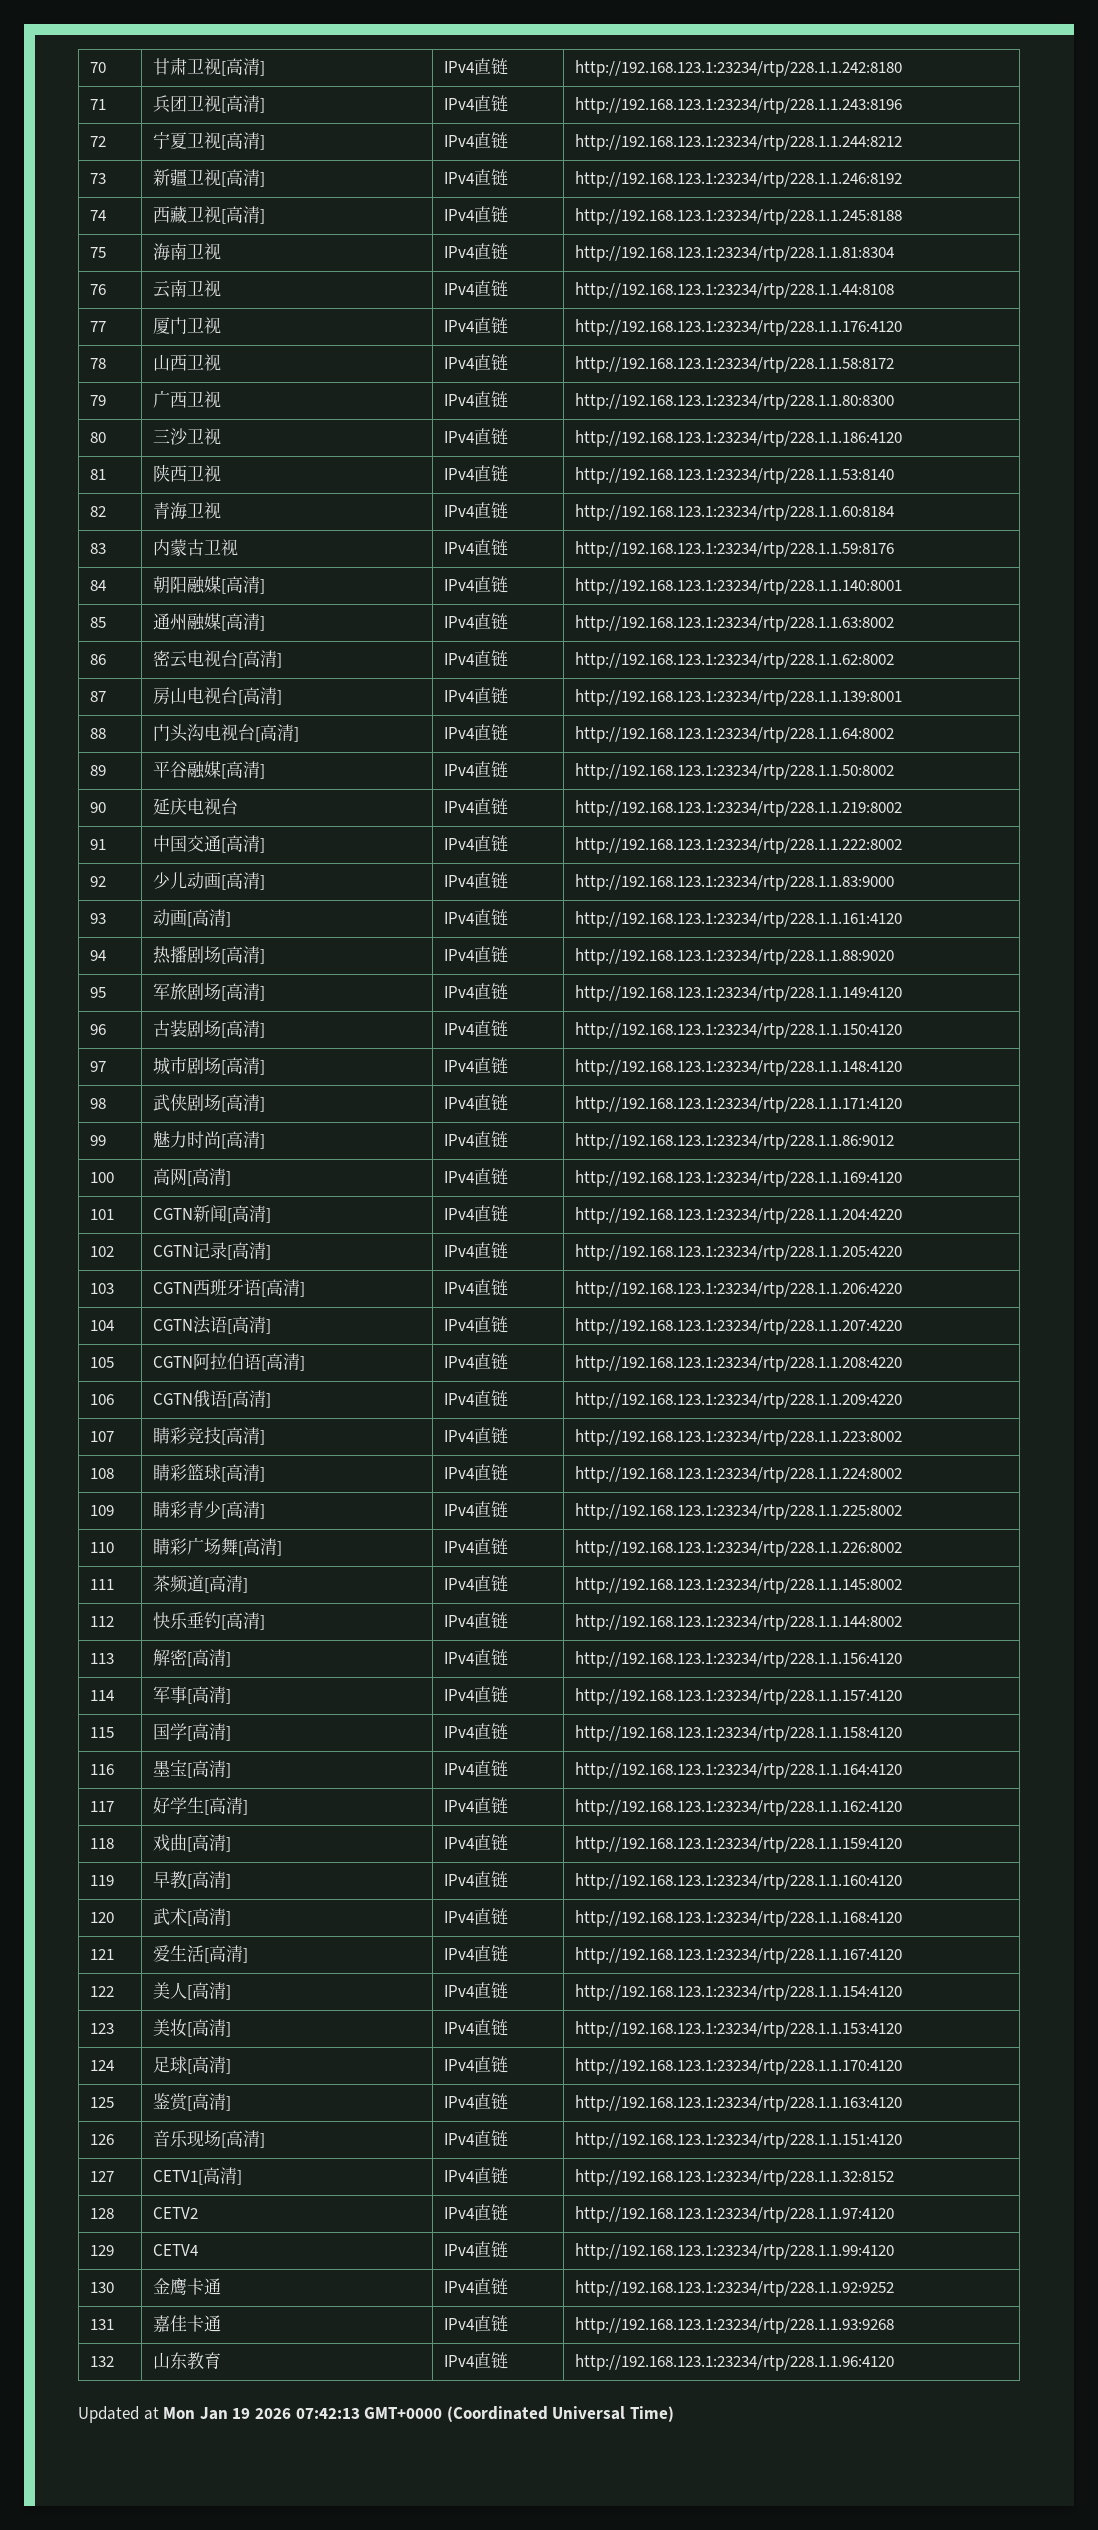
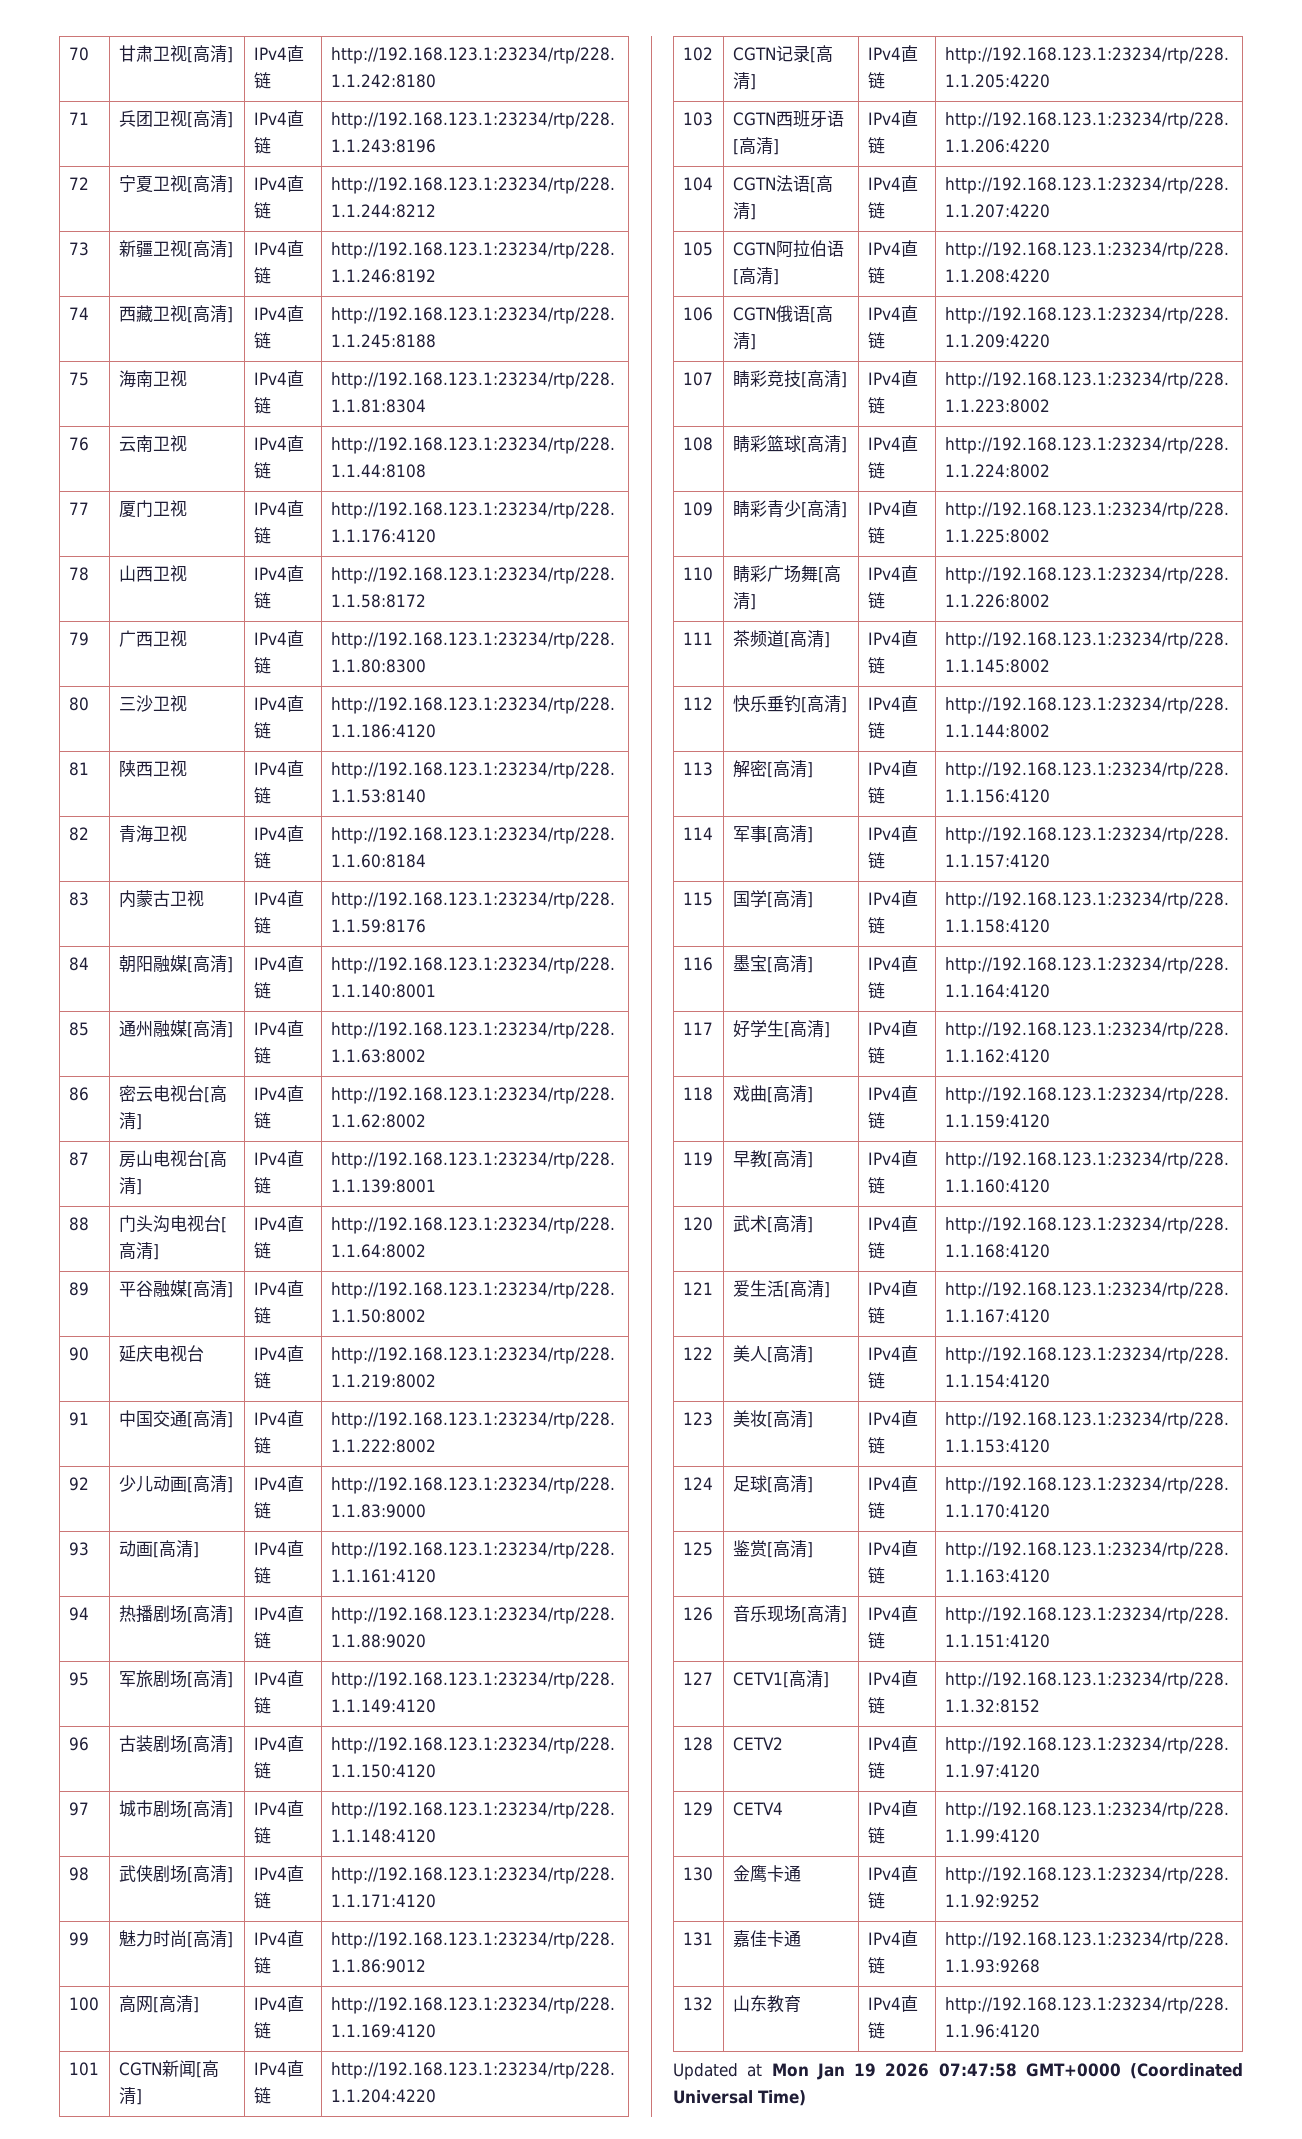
[295,2408,360,2419] 07:42:13 -> [938,2063,1017,2077] 07:47:58

